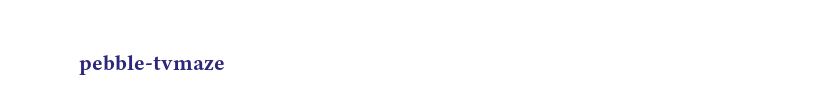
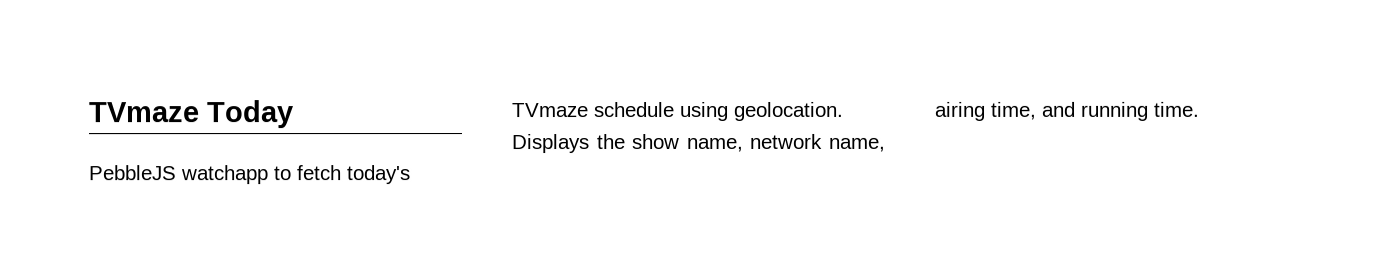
[79,55,225,75] pebble-tvmaze -> [88,100,293,129] [89,165,411,185] [511,101,843,122] [511,133,886,154] [934,101,1199,121] TVmaze Today // PebbleJS watchapp to fetch today's TVmaze schedule using geolocation. Displays the show name, network name, airing time, and running time.

